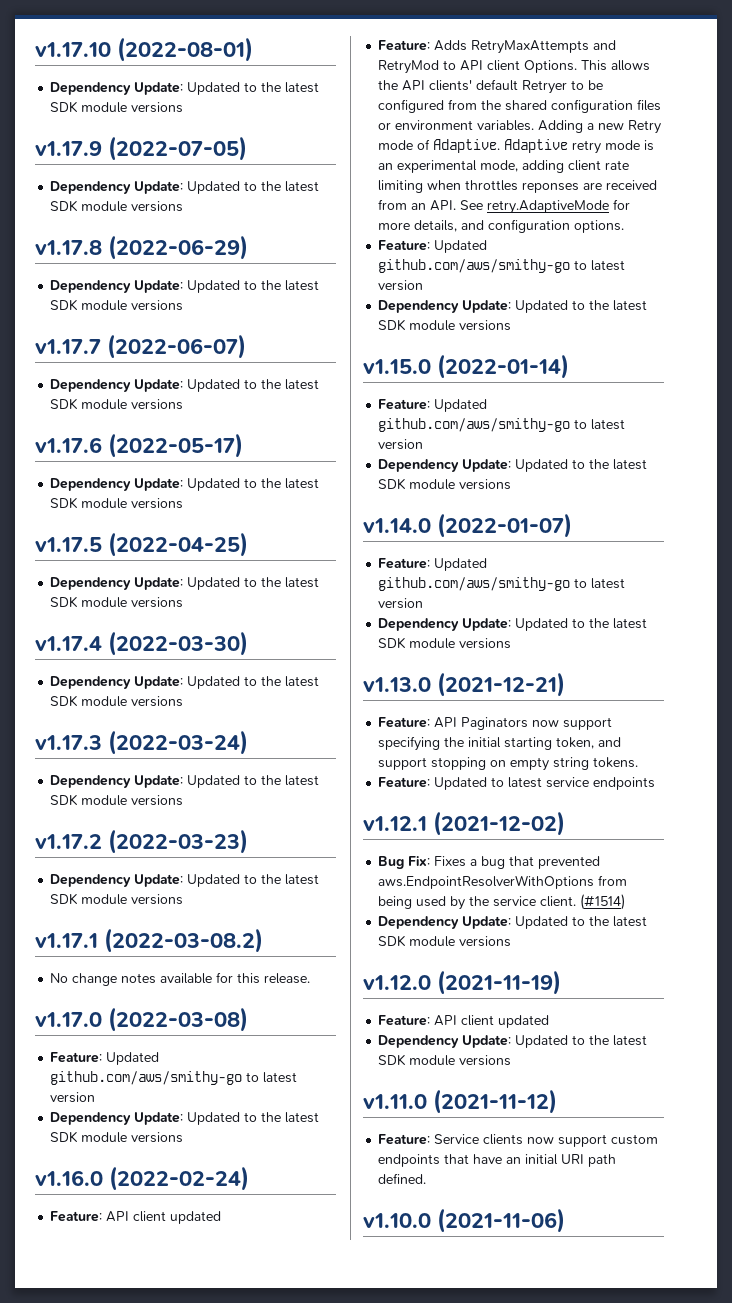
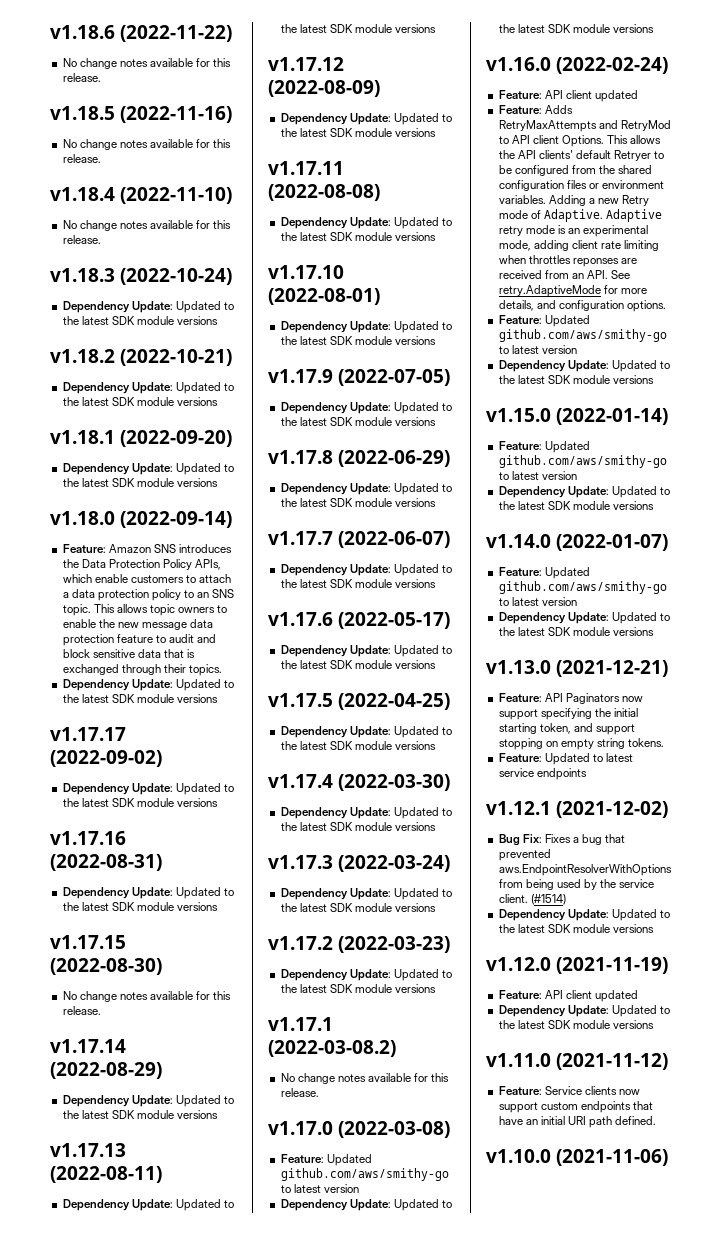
(35, 49) none -> [50,25,232,42] [62,58,232,69] [62,73,101,82] [50,106,232,123] [62,139,232,150] [62,154,101,163] [50,187,232,204] [62,220,232,231] [62,235,101,244] [50,268,232,285] [62,301,234,313] [62,316,219,325] [50,349,232,366] [62,382,234,394] [62,397,219,406] [50,430,232,447] [62,463,234,475] [62,478,219,487] [50,511,232,528] [62,544,232,553] [62,559,222,570] [62,574,232,583] [62,589,235,601] [62,604,228,616] [62,619,214,630] [62,634,217,646] [62,649,196,658] [62,664,222,676] [62,679,234,691] [62,694,219,703] [50,727,126,741] [50,750,162,767] [62,783,234,795] [62,798,219,807] [50,831,126,845] [50,854,162,871] [62,887,234,899] [62,902,219,911] [50,935,126,949] [50,958,162,975] [62,991,232,1002] [62,1006,101,1015] [50,1039,126,1053] [50,1062,162,1079] [62,1095,234,1107] [62,1110,219,1119] [50,1143,126,1157] [50,1166,162,1183] [62,1199,234,1211] [280,24,437,33] [268,57,344,71] [268,80,380,97] [280,113,452,125] [280,128,437,137] [268,161,344,175] [268,184,380,201] [280,217,452,229] [280,232,437,241] v1.18.6 (2022-11-22) // No change notes available for this release. // v1.18.5 (2022-11-16) // No change notes available for this release. // v1.18.4 (2022-11-10) // No change notes available for this release. // v1.18.3 (2022-10-24) // Dependency Update: Updated to the latest SDK module versions // v1.18.2 (2022-10-21) // Dependency Update: Updated to the latest SDK module versions // v1.18.1 (2022-09-20) // Dependency Update: Updated to the latest SDK module versions // v1.18.0 (2022-09-14) // Feature: Amazon SNS introduces the Data Protection Policy APIs, which enable customers to attach a data protection policy to an SNS topic. This allows topic owners to enable the new message data protection feature to audit and block sensitive data that is exchanged through their topics. // Dependency Update: Updated to the latest SDK module versions // v1.17.17 (2022-09-02) // Dependency Update: Updated to the latest SDK module versions // v1.17.16 (2022-08-31) // Dependency Update: Updated to the latest SDK module versions // v1.17.15 (2022-08-30) // No change notes available for this release. // v1.17.14 (2022-08-29) // Dependency Update: Updated to the latest SDK module versions // v1.17.13 (2022-08-11) // Dependency Update: Updated to the latest SDK module versions // v1.17.12 (2022-08-09) // Dependency Update: Updated to the latest SDK module versions // v1.17.11 (2022-08-08) // Dependency Update: Updated to the latest SDK module versions //

